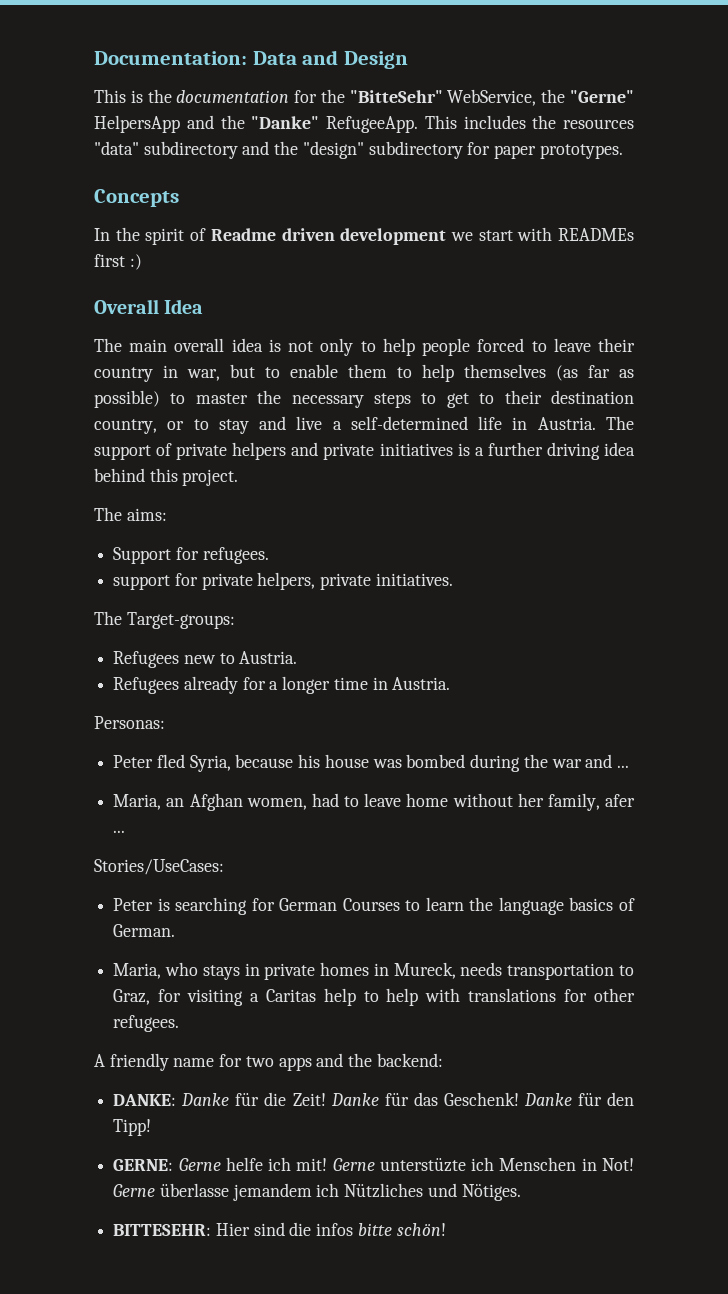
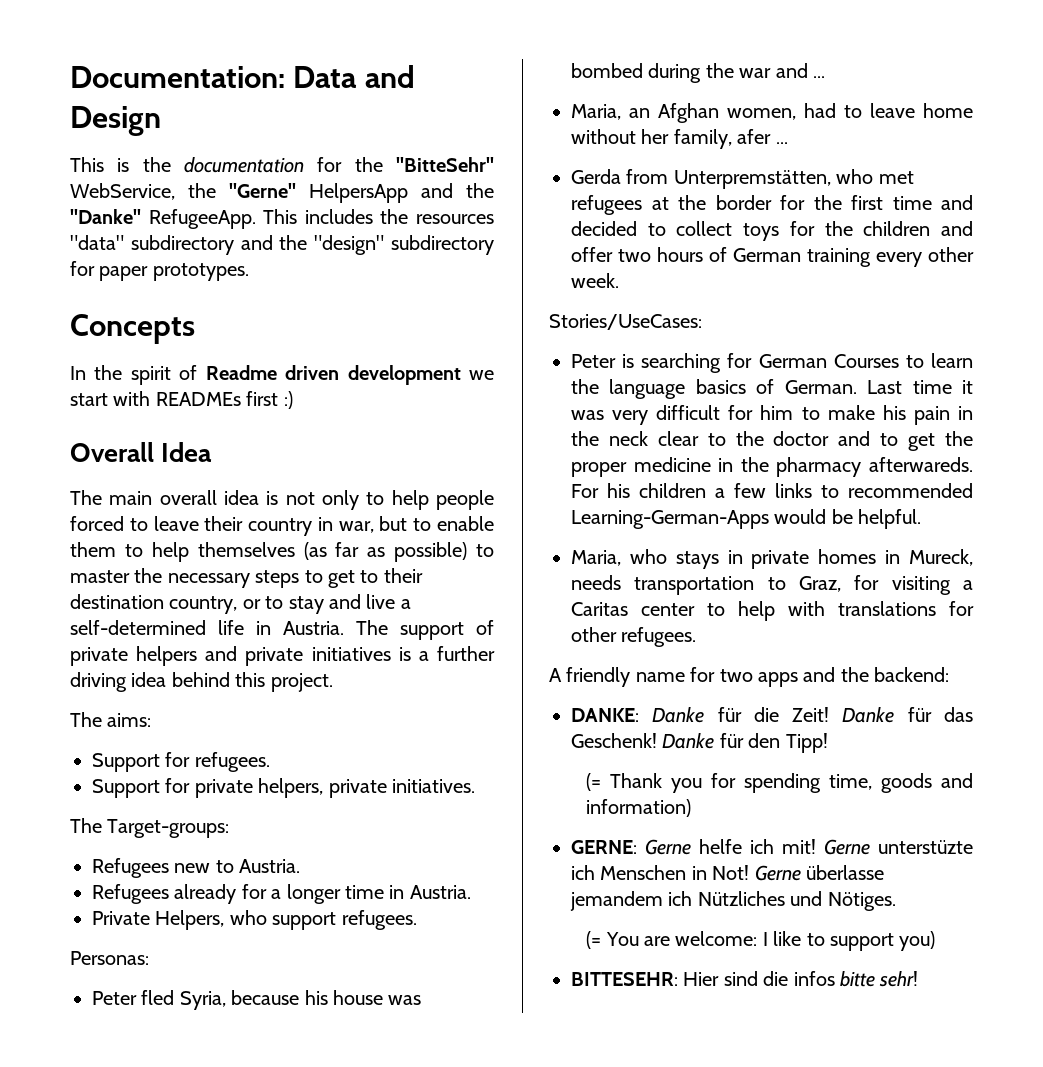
[113,575,171,590] support -> [92,779,160,798] Support
(451, 683) none -> [92,910,417,930] // Private Helpers, who support refugees.
(126, 831) none -> [571,169,914,189] [571,195,973,215] [571,221,973,241] [571,247,974,267] [571,273,619,288] // Gerda from Unterpremstätten, who met refugees at the border for the first time and decided to collect toys for the children and offer two hours of German training every other week.
(176, 930) none -> [867,380,973,394] [571,405,973,425] [571,431,974,451] [571,457,973,477] [571,483,973,498] [571,509,922,529] Last time it was very difficult for him to make his pain in the neck clear to the doctor and to get the proper medicine in the pharmacy afterwareds. For his children a few links to recommended Learning-German-Apps would be helpful.
[323,988,356,1006] help -> [641,603,695,616] center
(152, 1127) none -> [586,773,973,793] [586,799,692,817] // (= Thank you for spending time, goods and information)
(521, 1192) none -> [586,931,936,951] // (= You are welcome: I like to support you)
[396,1223,446,1236] schön! -> [879,971,919,987] sehr!

